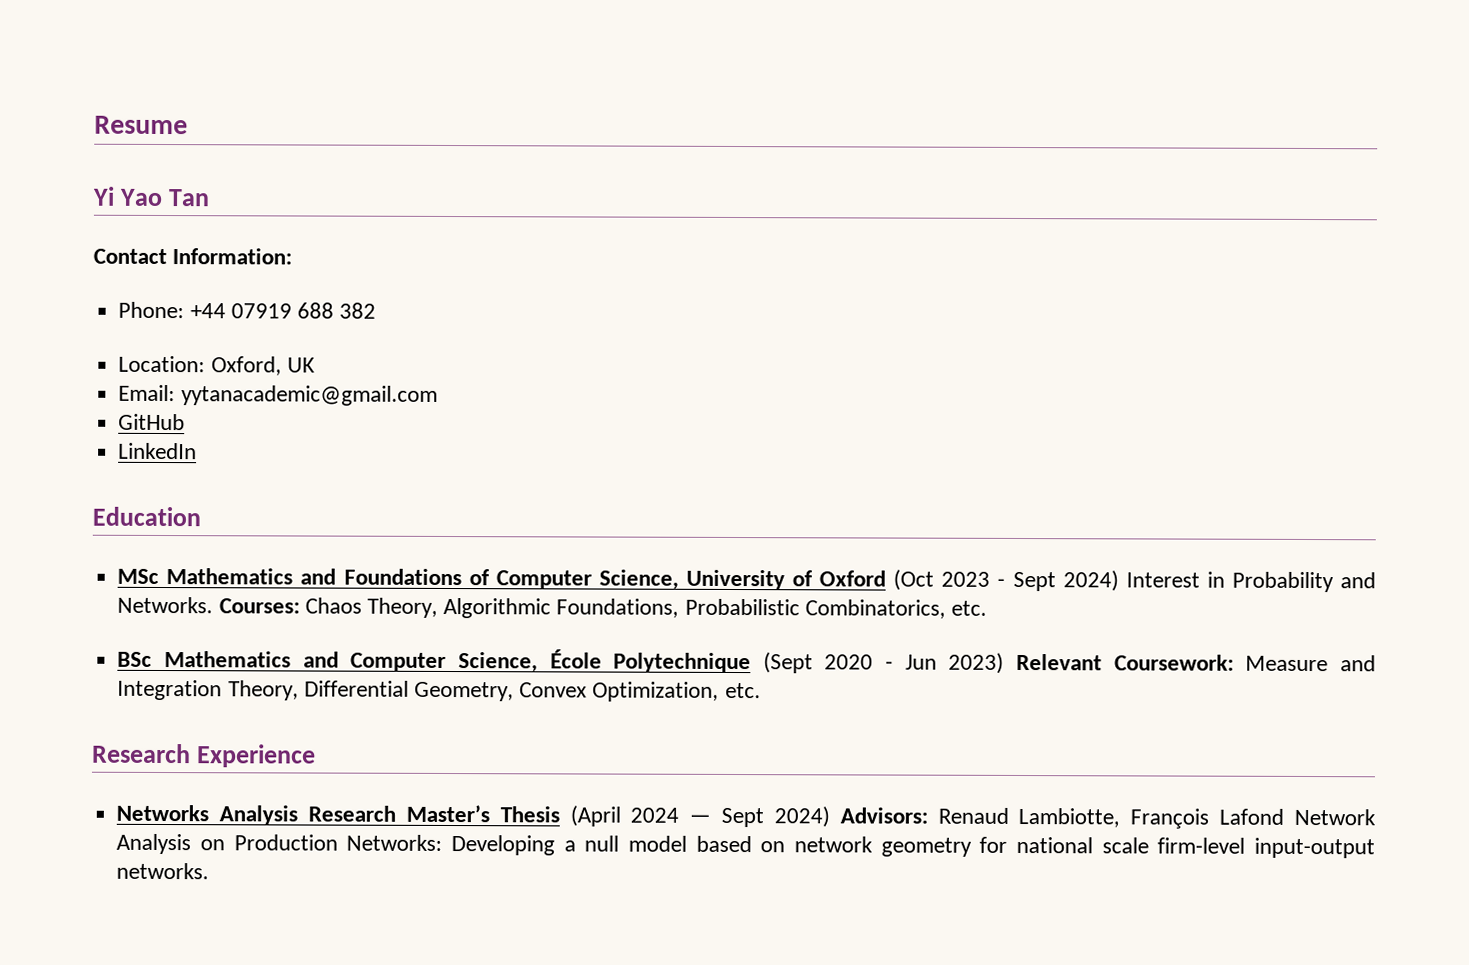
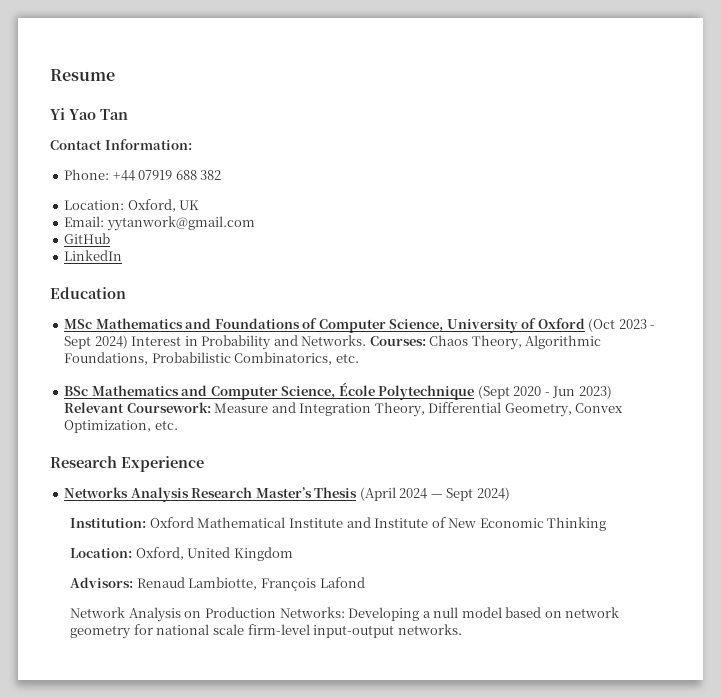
[180,385,438,406] yytanacademic@gmail.com -> [106,216,255,231] yytanwork@gmail.com
(830, 817) none -> [70,517,607,531] [70,547,293,561] // Institution: Oxford Mathematical Institute and Institute of New Economic Thinking // Location: Oxford, United Kingdom //
(1285, 816) none -> (365, 582) //

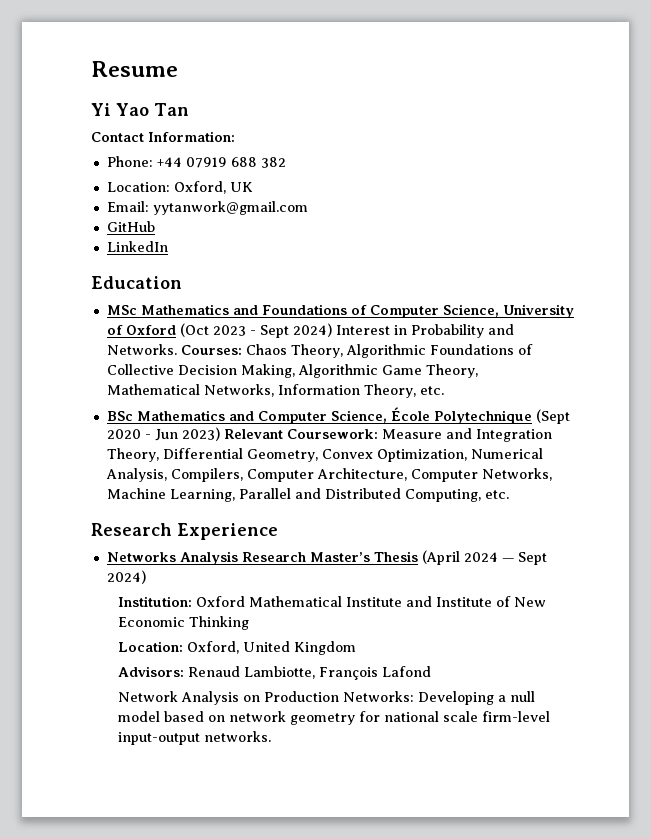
[64,352,333,365] Foundations, Probabilistic Combinatorics, -> [429,344,533,355] [106,364,478,378] [106,384,416,398] Foundations of Collective Decision Making, Algorithmic Game Theory, Mathematical Networks, Information Theory,
(152, 426) none -> [470,448,543,459] [105,468,552,482] [106,488,481,502] Numerical Analysis, Compilers, Computer Architecture, Computer Networks, Machine Learning, Parallel and Distributed Computing,

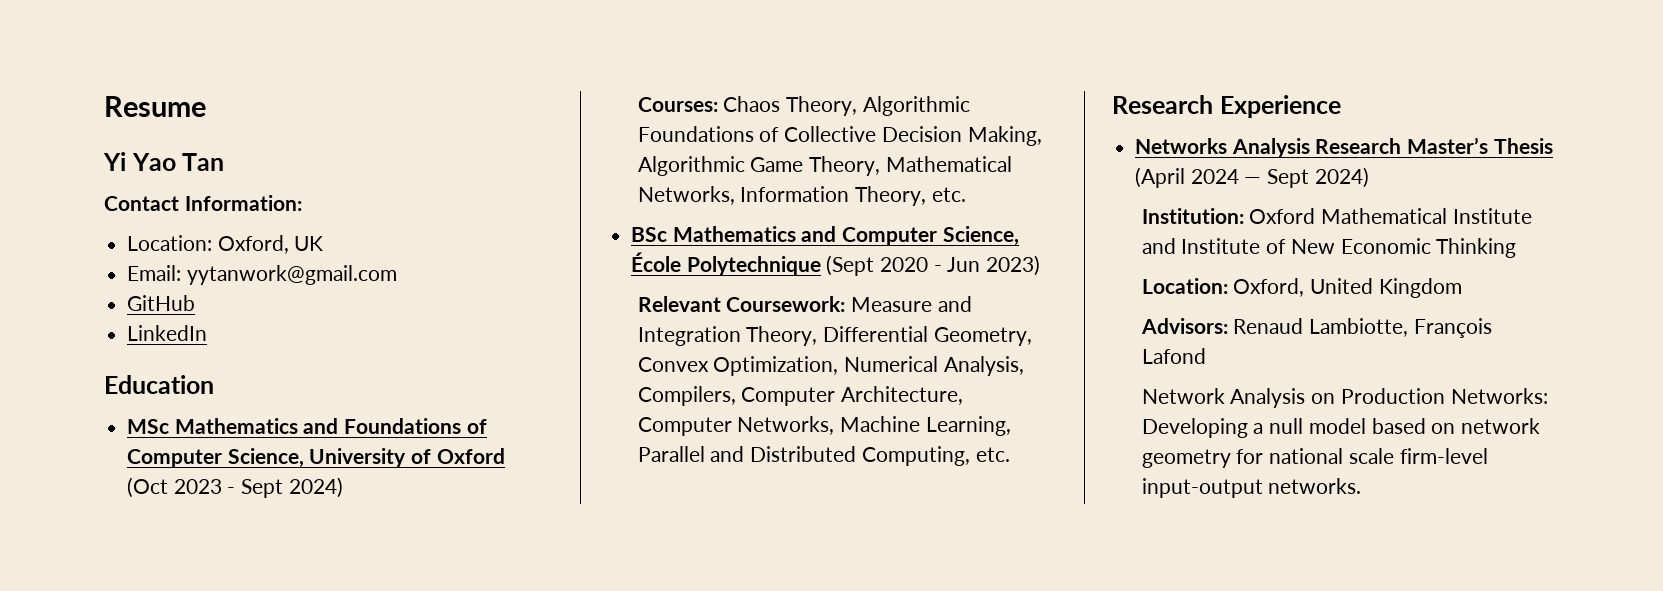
[106,156,286,168] // Phone: +44 07919 688 382 -> (302, 203) none
[335,324,514,338] [106,344,177,355] Interest in Probability and Networks. -> (343, 487) //
(220, 434) none -> (1041, 265) //

